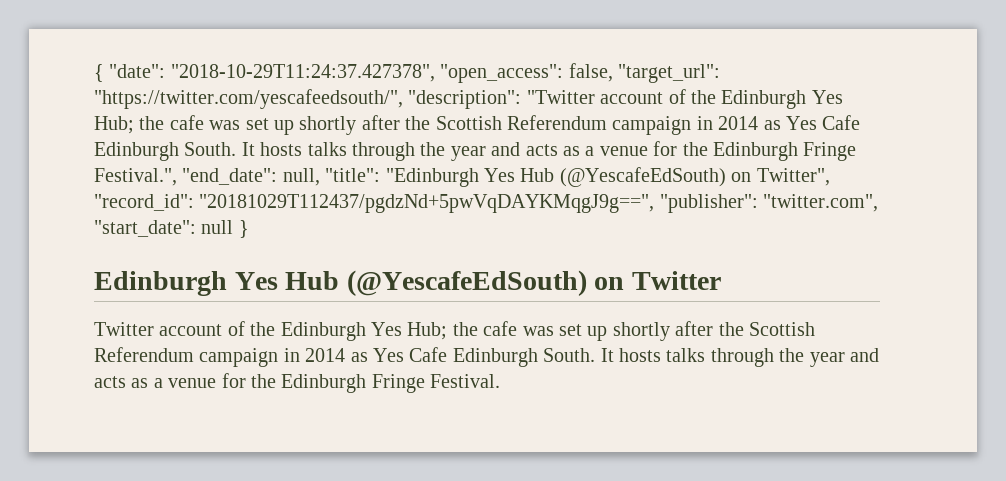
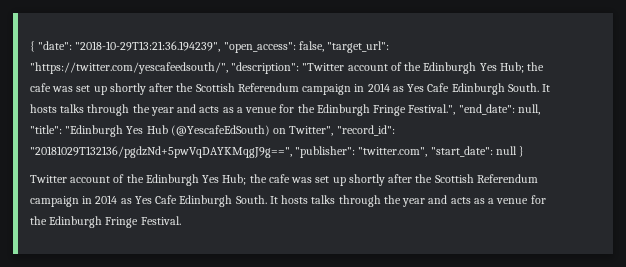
[170,64,435,82] "2018-10-29T11:24:37.427378", -> [75,41,221,52] "2018-10-29T13:21:36.194239",
[199,194,655,213] "20181029T112437/pgdzNd+5pwVqDAYKMqgJ9g==", -> [30,146,292,158] "20181029T132136/pgdzNd+5pwVqDAYKMqgJ9g==",
[94,270,721,296] // Edinburgh Yes Hub (@YescafeEdSouth) on Twitter -> (525, 151) none

